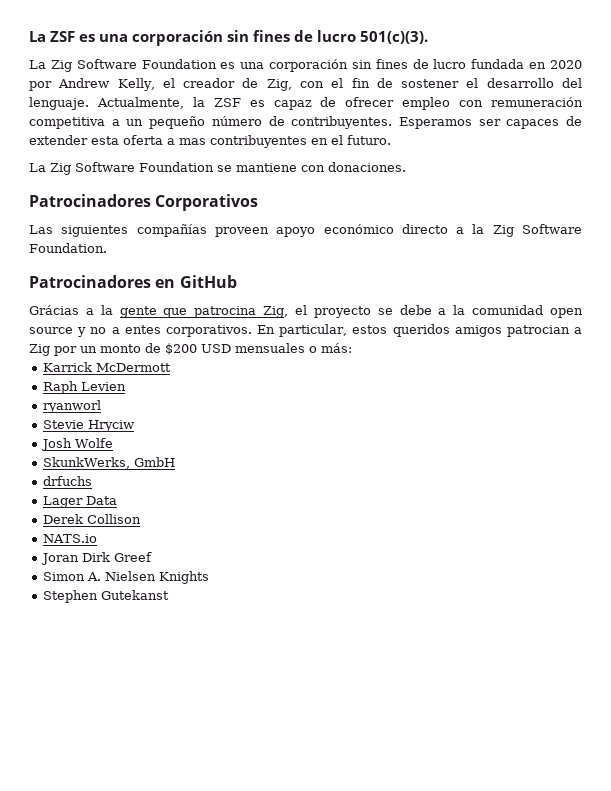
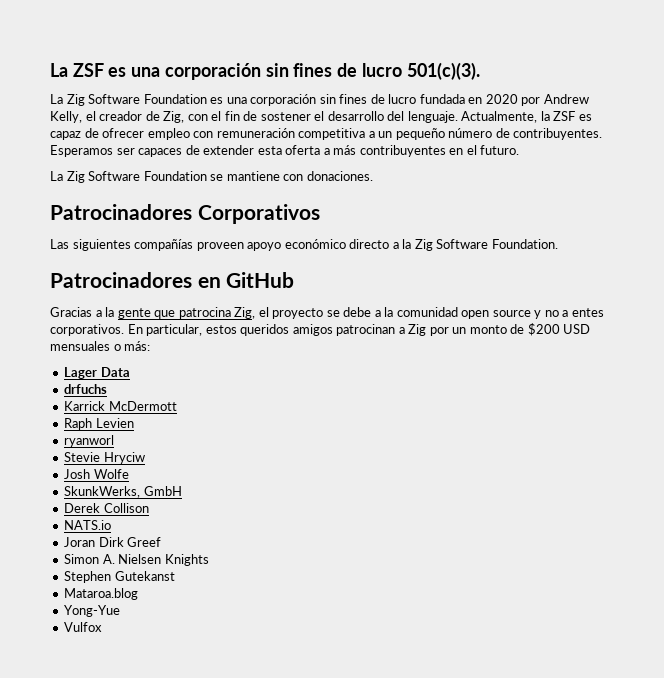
[179,138,206,145] mas -> [333,145,357,155] más
[29,305,79,315] Grácias -> [50,307,92,317] Gracias
[506,325,570,337] patrocian -> [336,324,396,336] patrocinan
(352, 348) none -> [64,367,130,379] [64,384,108,394] // Lager Data // drfuchs
[42,476,92,486] [42,496,117,508] // drfuchs // Lager Data -> (182, 491) none
(169, 595) none -> [64,588,139,600] [64,605,121,617] [64,622,103,632] // Mataroa.blog // Yong-Yue // Vulfox

